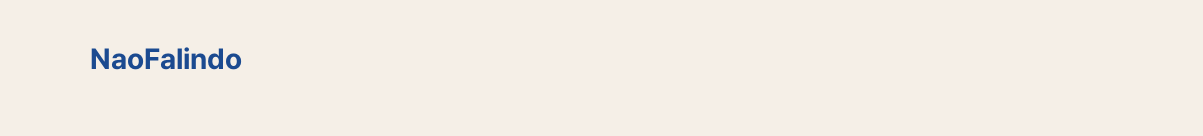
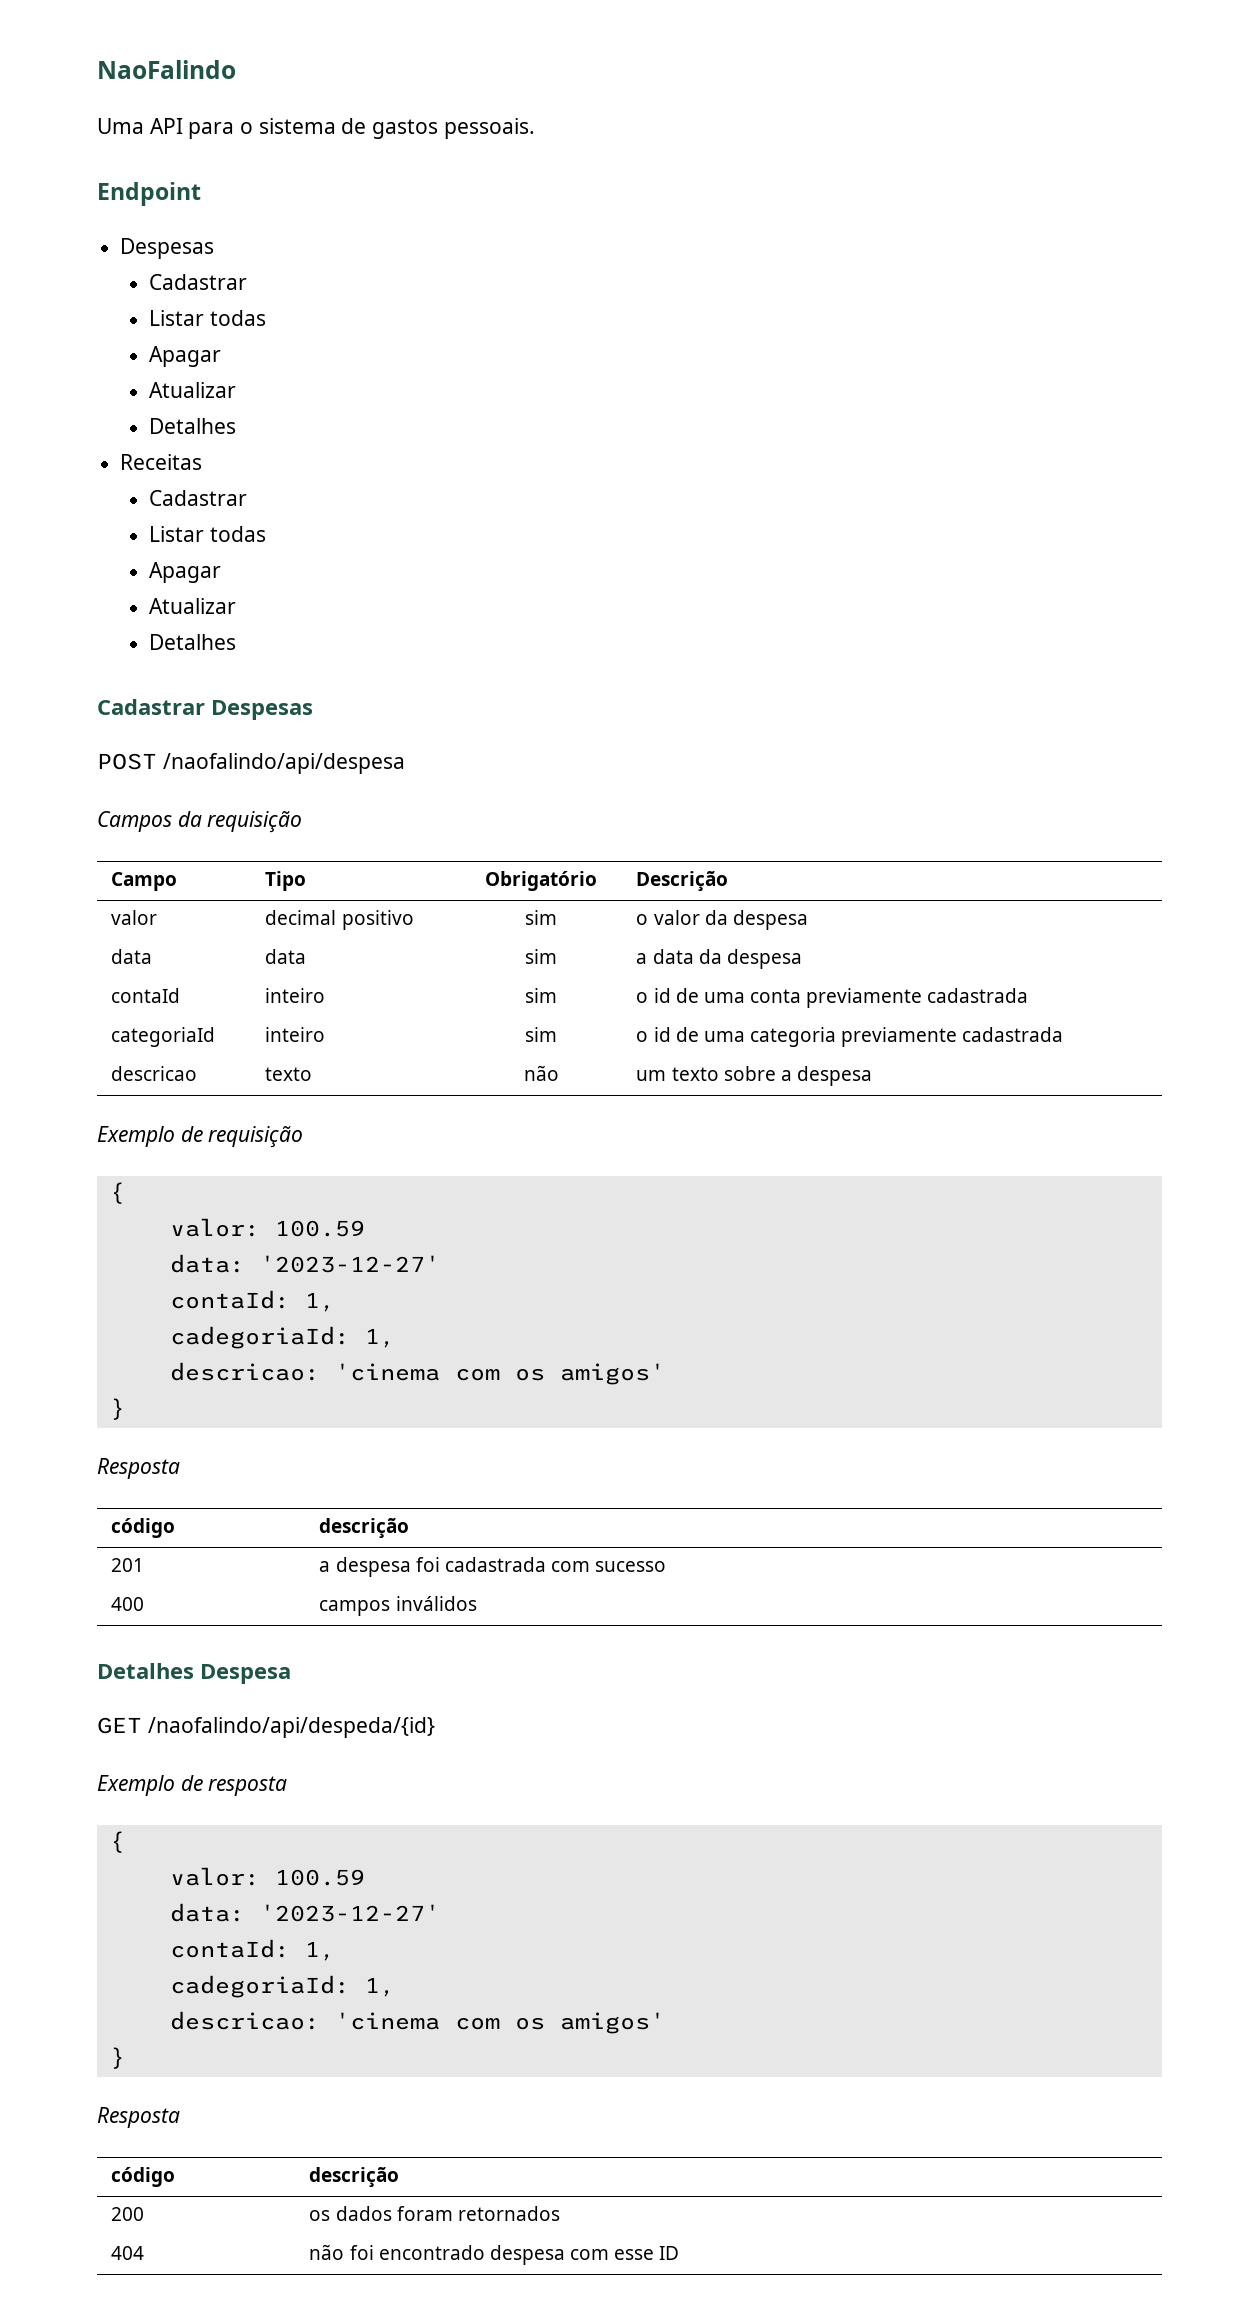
(242, 58) none -> [97,118,535,139] [97,182,201,206] [120,238,215,259] [149,274,248,290] [149,310,267,326] [149,346,222,367] [149,382,237,398] [149,418,237,434] [120,454,203,470] [149,490,248,506] [149,526,267,542] [149,562,222,583] [149,598,237,614] [149,634,237,650] [97,699,313,720] [97,753,405,774] [97,811,303,833] [111,872,178,891] [265,871,307,891] [485,871,597,891] [636,871,729,891] [111,910,158,925] [265,910,414,930] [525,910,557,925] [636,910,808,930] [111,949,153,964] [265,949,307,964] [525,949,557,964] [636,949,802,969] [111,988,181,1003] [265,988,326,1003] [525,988,557,1003] [636,988,1029,1008] [111,1027,216,1047] [265,1027,326,1042] [525,1027,557,1042] [636,1027,1064,1047] [111,1066,198,1081] [265,1067,313,1081] [523,1065,559,1081] [636,1066,872,1086] [97,1126,304,1148] [109,1182,125,1204] [169,1218,365,1237] [169,1254,440,1273] [169,1290,335,1312] [169,1326,395,1349] [169,1362,665,1385] [109,1398,125,1420] [97,1458,180,1479] [111,1518,176,1538] [319,1518,410,1538] [111,1558,145,1572] [319,1557,667,1577] [111,1597,145,1611] [319,1596,477,1616] [97,1663,291,1684] [97,1717,435,1738] [97,1775,288,1796] [109,1831,125,1853] [169,1867,365,1886] [169,1903,440,1922] [169,1939,335,1961] [169,1975,395,1998] [169,2011,665,2034] [109,2047,125,2069] [97,2107,180,2128] [111,2167,176,2187] [309,2167,400,2187] [111,2207,145,2221] [309,2206,560,2221] [111,2246,145,2260] [309,2244,680,2265] // Uma API para o sistema de gastos pessoais. // Endpoint // Despesas // Cadastrar // Listar todas // Apagar // Atualizar // Detalhes // Receitas // Cadastrar // Listar todas // Apagar // Atualizar // Detalhes // Cadastrar Despesas // POST /naofalindo/api/despesa // Campos da requisição // Campo | Tipo | Obrigatório | Descrição // valor | decimal positivo | sim | o valor da despesa // data | data | sim | a data da despesa // contaId | inteiro | sim | o id de uma conta previamente cadastrada // categoriaId | inteiro | sim | o id de uma categoria previamente cadastrada // descricao | texto | não | um texto sobre a despesa // Exemplo de requisição // { // valor: 100.59 // data: '2023-12-27' // contaId: 1, // cadegoriaId: 1, // descricao: 'cinema com os amigos' // } // Resposta // código | descrição // 201 | a despesa foi cadastrada com sucesso // 400 | campos inválidos // Detalhes Despesa // GET /naofalindo/api/despeda/{id} // Exemplo de resposta // { // valor: 100.59 // data: '2023-12-27' // contaId: 1, // cadegoriaId: 1, // descricao: 'cinema com os amigos' // } // Resposta // código | descrição // 200 | os dados foram retornados // 404 | não foi encontrado despesa com esse ID

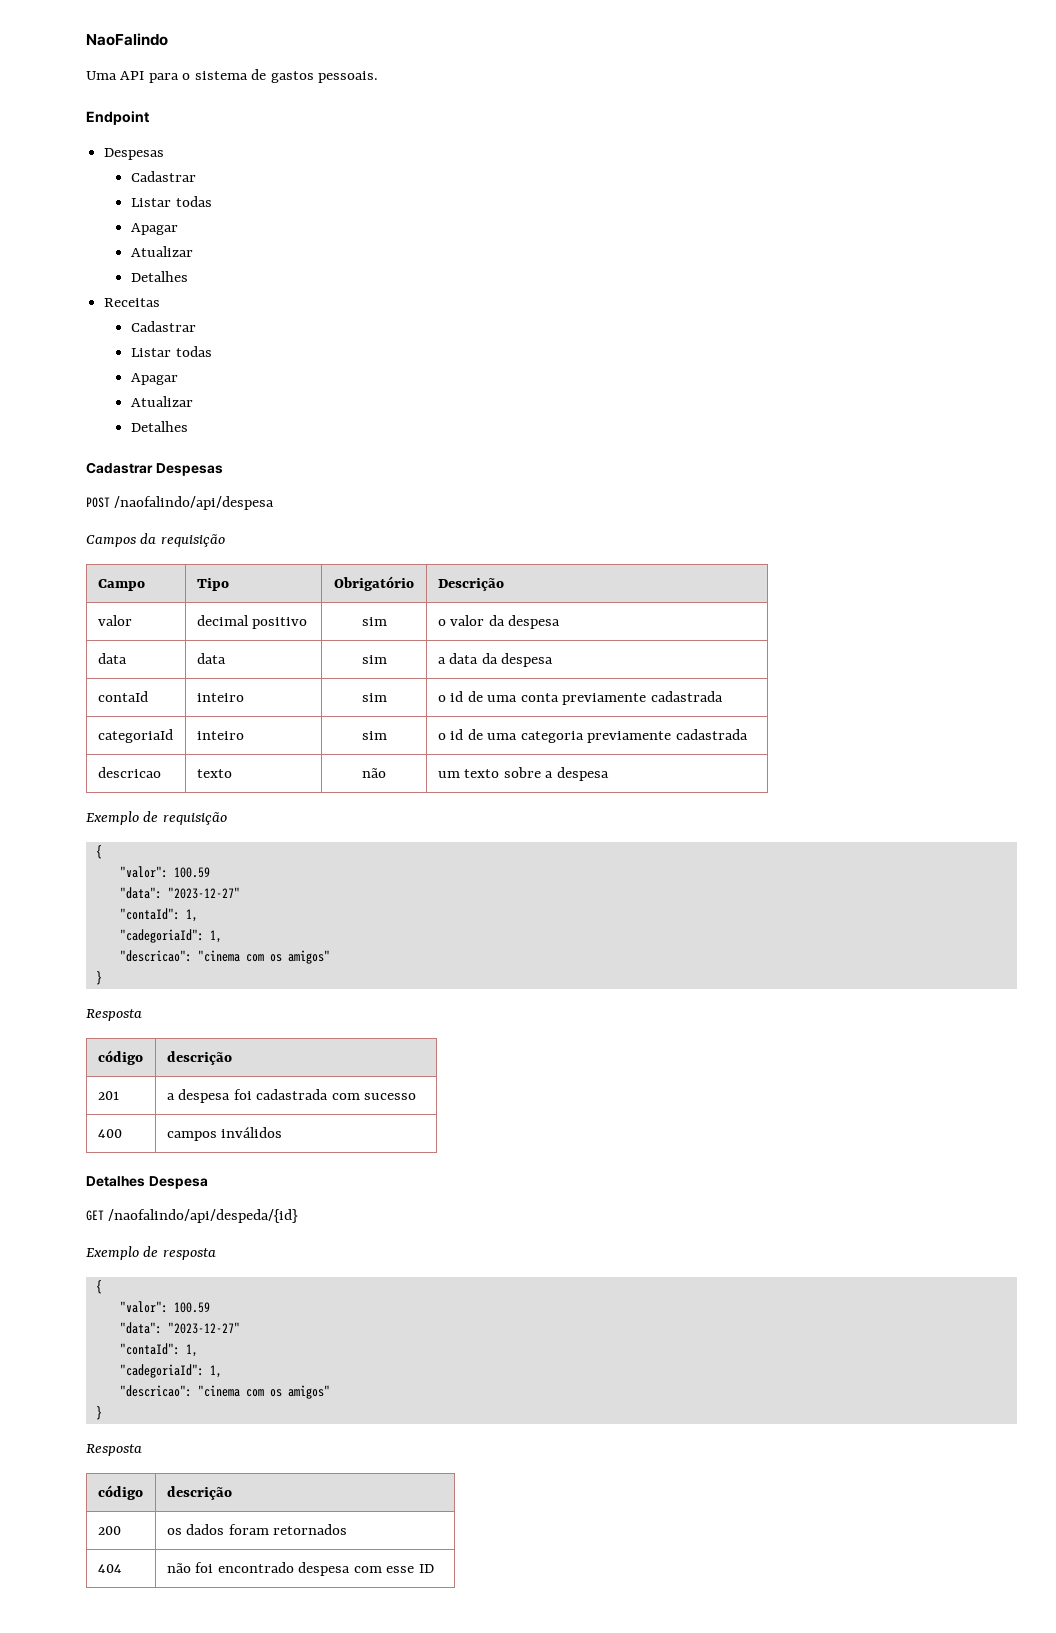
[169,1218,365,1237] [169,1254,440,1273] [169,1290,335,1312] [169,1326,395,1349] [169,1362,665,1385] valor: 100.59 // data: '2023-12-27' // contaId: 1, // cadegoriaId: 1, // descricao: 'cinema com os amigos' -> [119,866,210,878] [119,887,240,899] [119,908,198,922] [119,929,222,943] [119,950,330,964] "valor": 100.59 // "data": "2023-12-27" // "contaId": 1, // "cadegoriaId": 1, // "descricao": "cinema com os amigos"
[169,1867,365,1886] [169,1903,440,1922] [169,1939,335,1961] [169,1975,395,1998] [169,2011,665,2034] valor: 100.59 // data: '2023-12-27' // contaId: 1, // cadegoriaId: 1, // descricao: 'cinema com os amigos' -> [119,1301,210,1313] [119,1322,240,1334] [119,1343,198,1357] [119,1364,222,1378] [119,1385,330,1399] "valor": 100.59 // "data": "2023-12-27" // "contaId": 1, // "cadegoriaId": 1, // "descricao": "cinema com os amigos"

